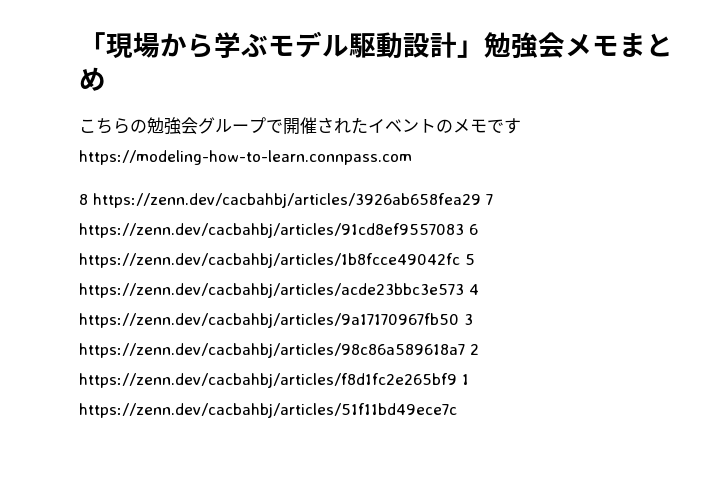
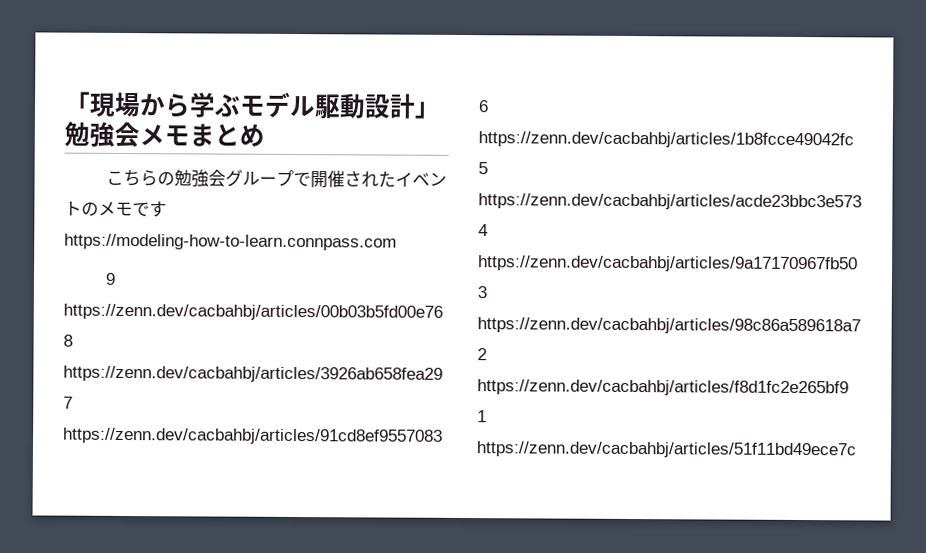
(412, 157) none -> [105,272,117,285] [63,303,443,321] 9 https://zenn.dev/cacbahbj/articles/00b03b5fd00e76

